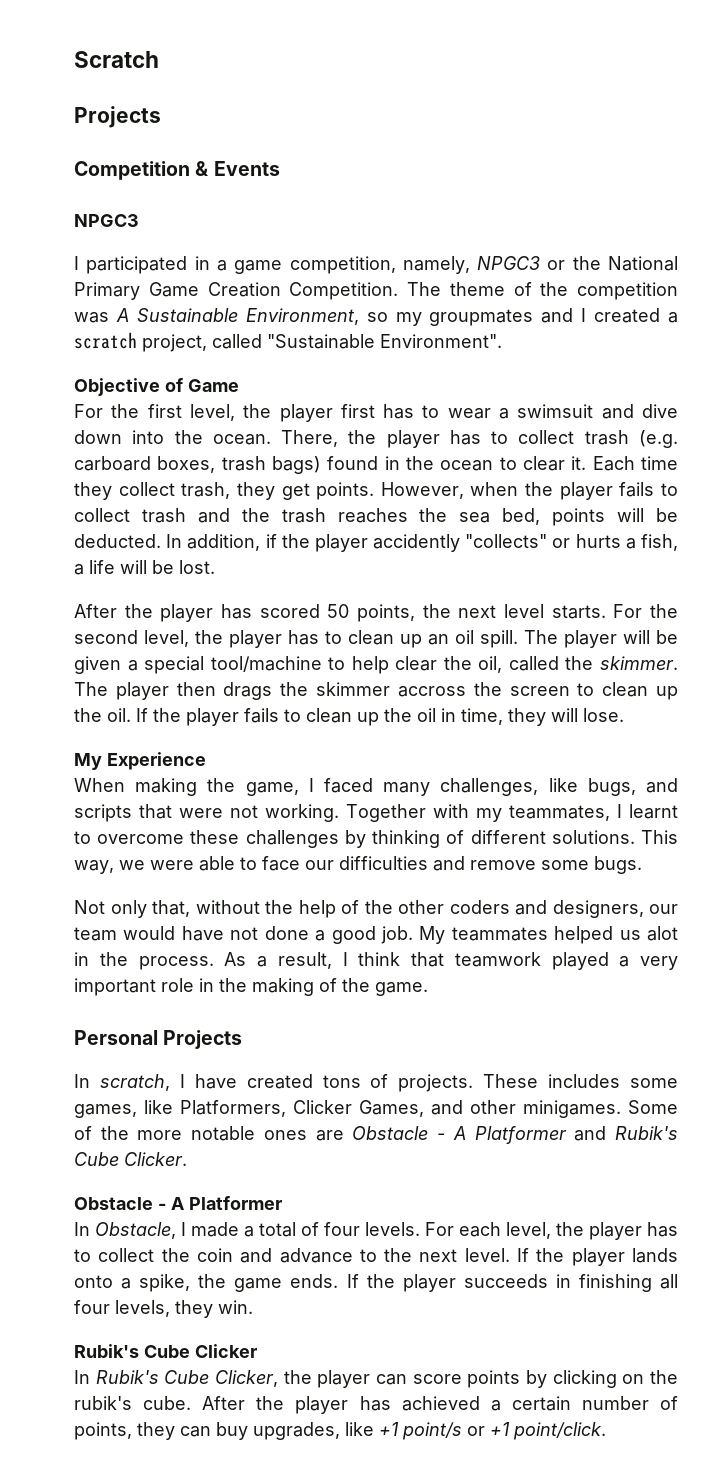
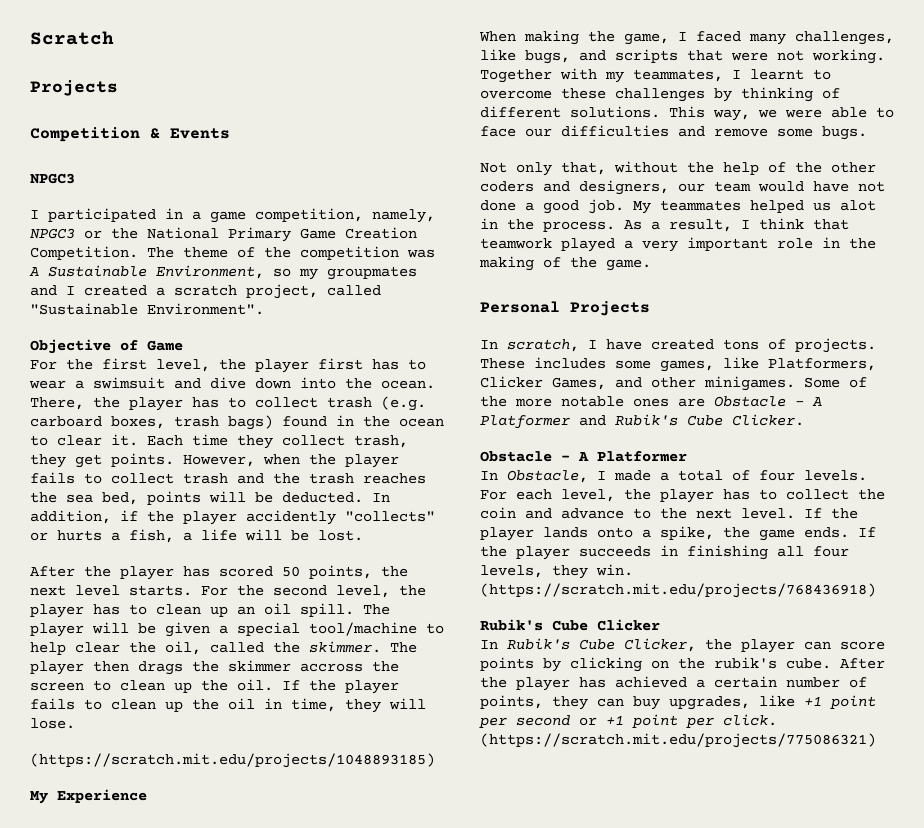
(624, 715) none -> [30,753,435,768] // (https://scratch.mit.edu/projects/1048893185)
(253, 1307) none -> [480,583,876,598] (https://scratch.mit.edu/projects/768436918)
[402,1422,606,1440] point/s or +1 point/click. -> [830,695,876,709] [479,714,777,728] [480,733,876,748] point per second or +1 point per click. (https://scratch.mit.edu/projects/775086321)

